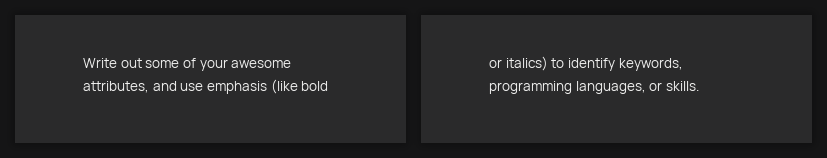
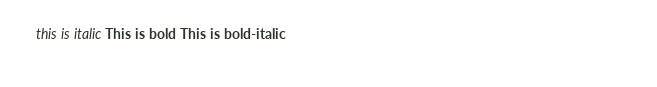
[83,58,292,71] [83,79,329,94] [489,56,683,71] [489,81,699,94] Write out some of your awesome attributes, and use emphasis (like bold or italics) to identify keywords, programming languages, or skills. -> [36,28,286,39] this is italic This is bold This is bold-italic

